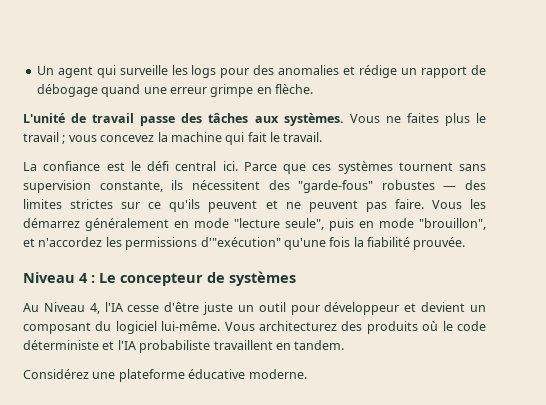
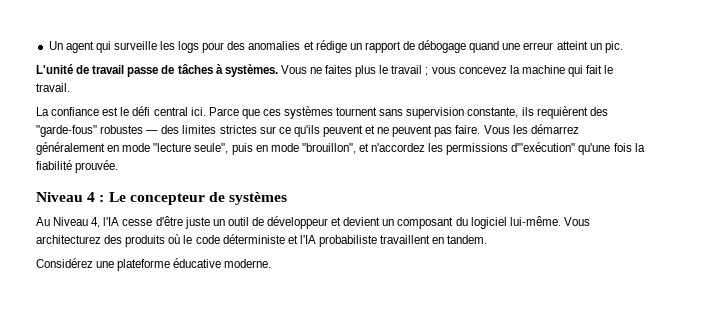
[210,84,313,97] grimpe en flèche. -> [556,41,623,53] atteint un pic.
[181,113,279,123] des tâches aux -> [161,64,223,74] de tâches à
[191,180,260,190] nécessitent -> [536,106,588,119] requièrent
[290,305,320,315] pour -> [251,217,264,226] de

